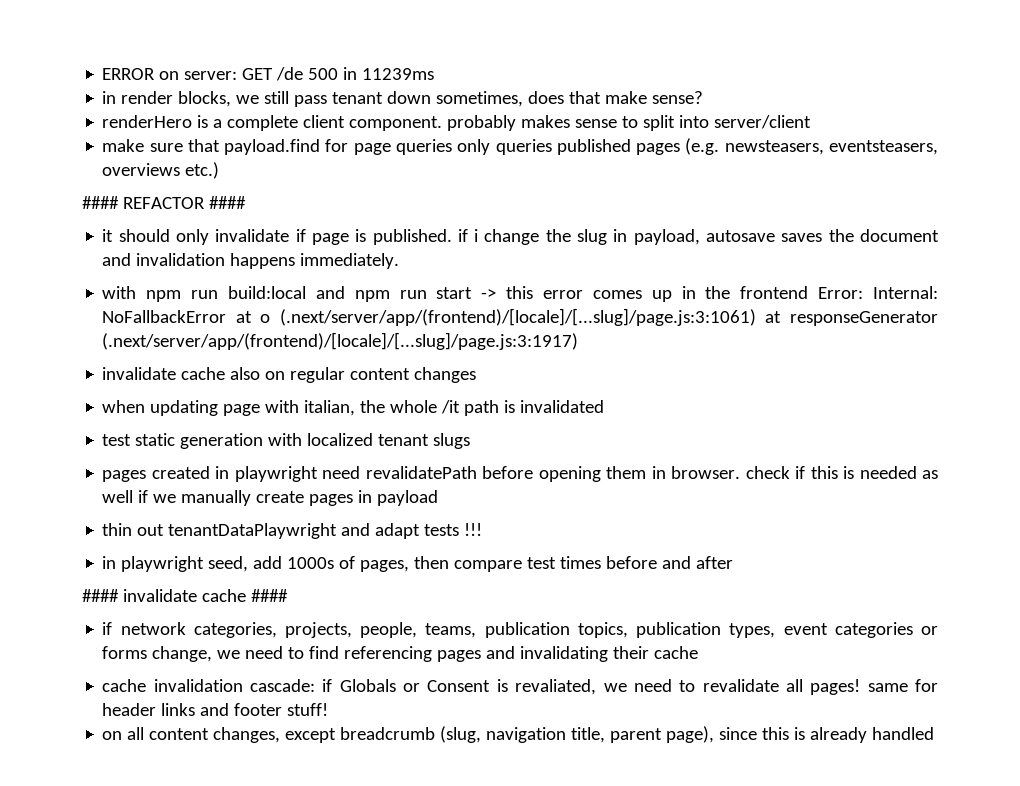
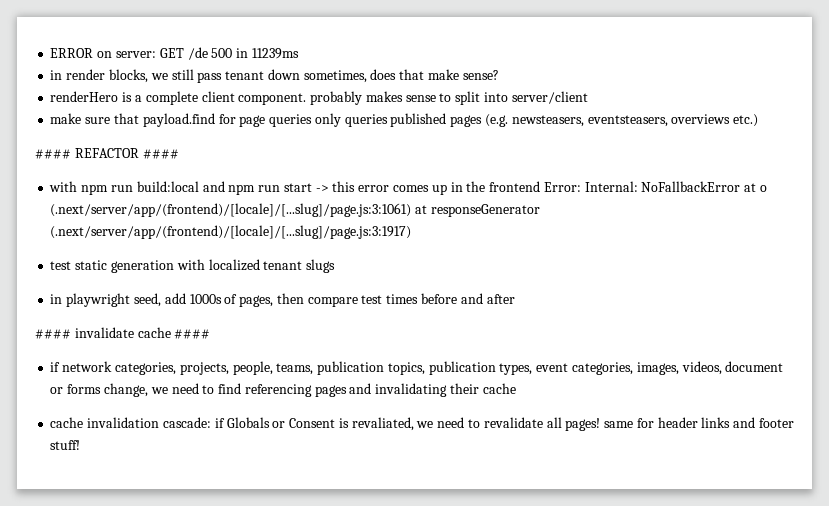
[102,229,939,245] [102,253,400,269] // it should only invalidate if page is published. if i change the slug in payload, autosave saves the document and invalidation happens immediately. -> (179, 154) none
[102,367,477,383] [102,400,605,416] // invalidate cache also on regular content changes // when updating page with italian, the whole /it path is invalidated -> (412, 232) none
[102,466,938,482] [102,490,439,506] [102,523,483,539] // pages created in playwright need revalidatePath before opening them in browser. check if this is needed as well if we manually create pages in payload // thin out tenantDataPlaywright and adapt tests !!! -> (336, 266) none
[834,622,913,638] categories -> [571,361,784,375] categories, images, videos, document
[102,726,935,743] // on all content changes, except breadcrumb (slug, navigation title, parent page), since this is already handled -> (81, 445) none

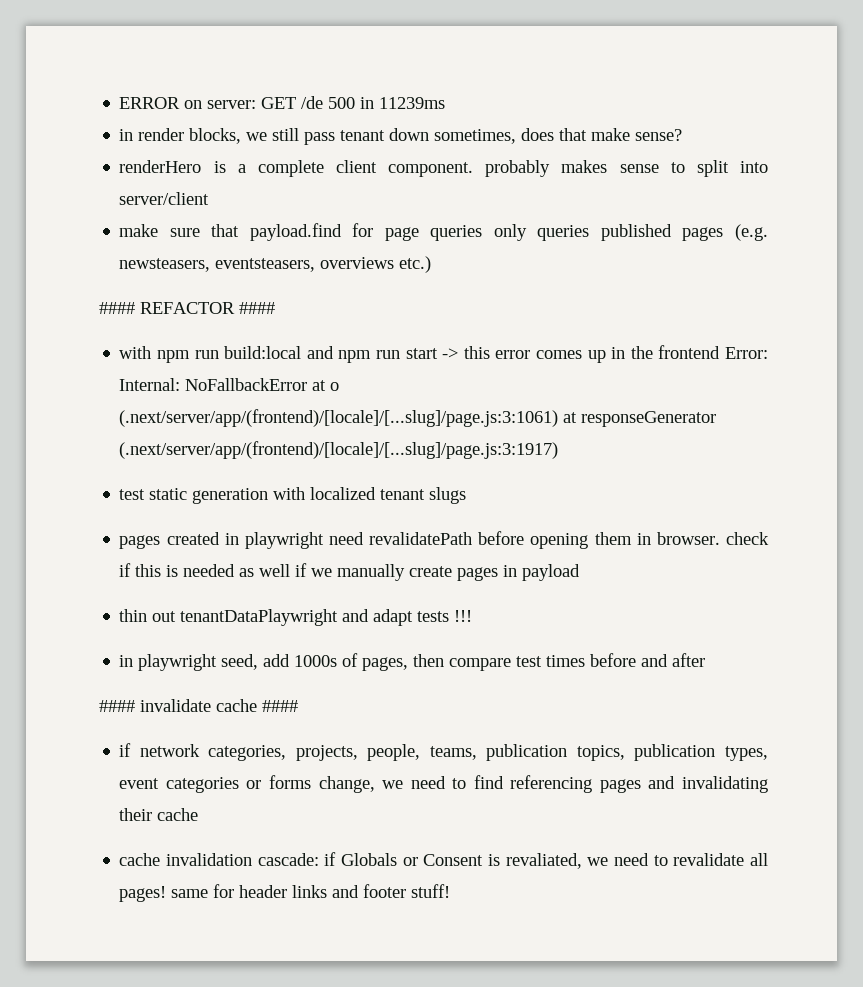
(336, 266) none -> [119,531,769,549] [119,563,581,581] [119,609,473,626] // pages created in playwright need revalidatePath before opening them in browser. check if this is needed as well if we manually create pages in payload // thin out tenantDataPlaywright and adapt tests !!!
[571,361,784,375] categories, images, videos, document -> [165,777,239,793] categories

